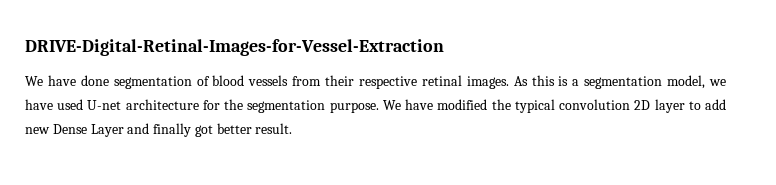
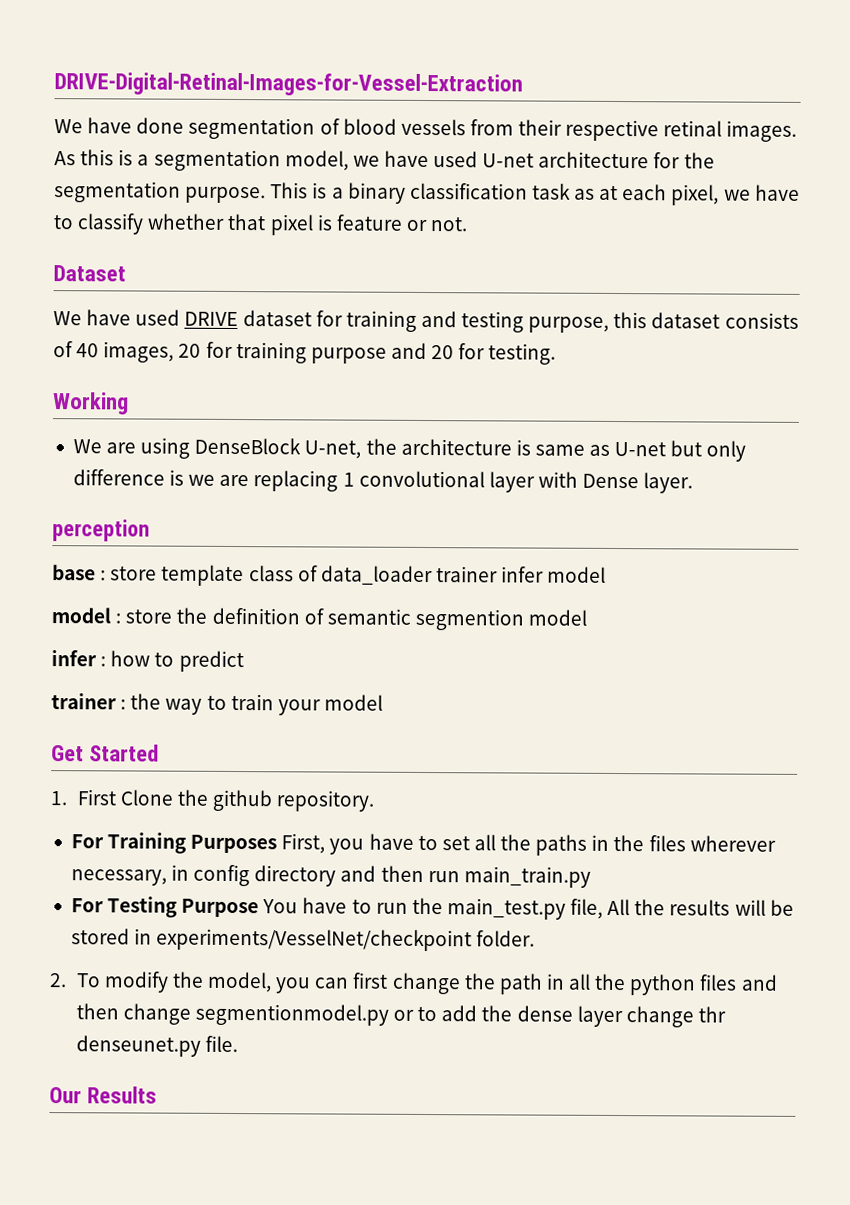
[382,99,727,113] [25,123,293,137] We have modified the typical convolution 2D layer to add new Dense Layer and finally got better result. -> [270,182,800,206] [53,213,469,236] [53,265,126,282] [53,309,799,333] [53,341,557,365] [52,392,129,415] [72,437,747,462] [72,469,694,494] [52,519,150,542] [52,564,607,587] [51,607,588,631] [51,650,244,673] [51,693,383,716] [51,744,160,762] [50,789,376,812] [70,832,776,856] [70,864,591,888] [70,896,794,920] [70,928,536,952] [49,971,778,996] [75,1003,726,1028] [75,1035,238,1057] [49,1086,158,1104] This is a binary classification task as at each pixel, we have to classify whether that pixel is feature or not. // Dataset // We have used DRIVE dataset for training and testing purpose, this dataset consists of 40 images, 20 for training purpose and 20 for testing. // Working // We are using DenseBlock U-net, the architecture is same as U-net but only difference is we are replacing 1 convolutional layer with Dense layer. // perception // base : store template class of data_loader trainer infer model // model : store the definition of semantic segmention model // infer : how to predict // trainer : the way to train your model // Get Started // 1. First Clone the github repository. // For Training Purposes First, you have to set all the paths in the files wherever necessary, in config directory and then run main_train.py // For Testing Purpose You have to run the main_test.py file, All the results will be stored in experiments/VesselNet/checkpoint folder. // 2. To modify the model, you can first change the path in all the python files and then change segmentionmodel.py or to add the dense layer change thr denseunet.py file. // Our Results

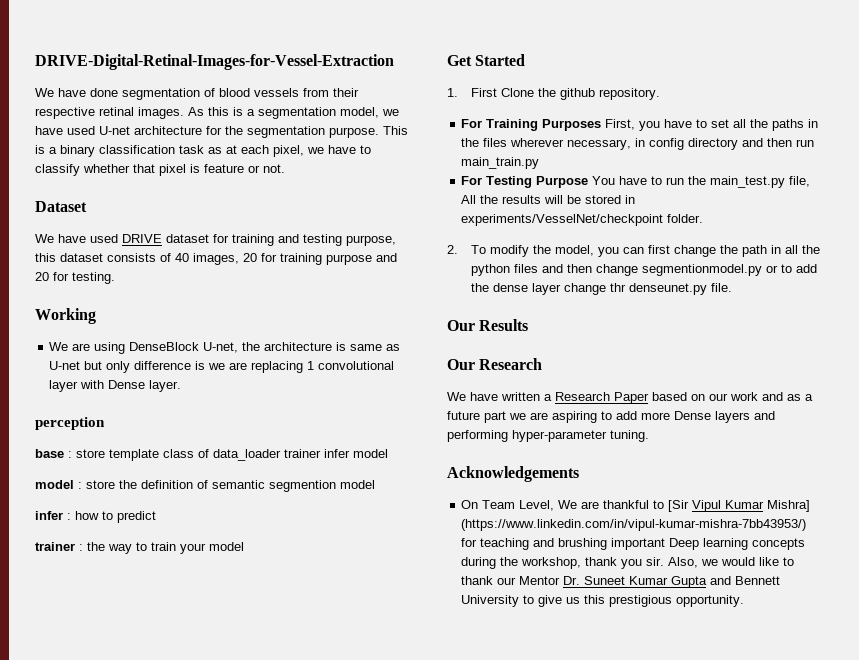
(158, 1095) none -> [447,358,543,370] [447,392,813,404] [447,411,775,423] [447,430,649,442] [447,466,579,482] [461,500,811,512] [461,519,807,531] [461,538,806,550] [461,557,795,569] [461,576,781,588] [461,595,745,607] // Our Research // We have written a Research Paper based on our work and as a future part we are aspiring to add more Dense layers and performing hyper-parameter tuning. // Acknowledgements // On Team Level, We are thankful to [Sir Vipul Kumar Mishra] (https://www.linkedin.com/in/vipul-kumar-mishra-7bb43953/) for teaching and brushing important Deep learning concepts during the workshop, thank you sir. Also, we would like to thank our Mentor Dr. Suneet Kumar Gupta and Bennett University to give us this prestigious opportunity.

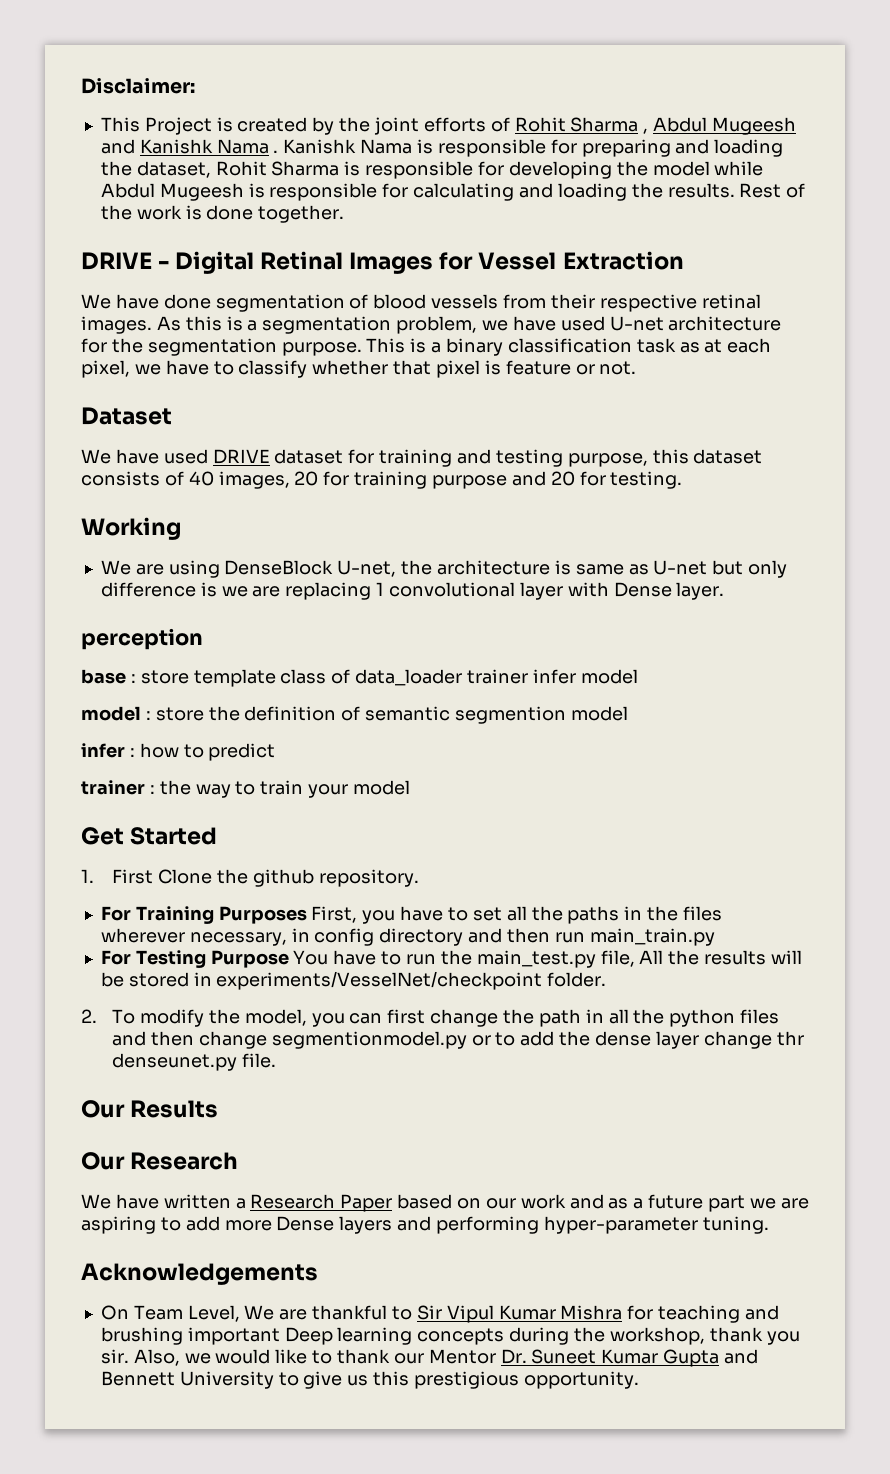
[35,54,394,70] DRIVE-Digital-Retinal-Images-for-Vessel-Extraction -> [81,78,195,94] [100,117,796,135] [100,139,784,157] [100,161,764,179] [100,183,806,201] [100,205,345,223] [81,251,684,274] Disclaimer: // This Project is created by the joint efforts of Rohit Sharma , Abdul Mugeesh and Kanishk Nama . Kanishk Nama is responsible for preparing and loading the dataset, Rohit Sharma is responsible for developing the model while Abdul Mugeesh is responsible for calculating and loading the results. Rest of the work is done together. // DRIVE - Digital Retinal Images for Vessel Extraction
[340,107,379,118] model, -> [396,316,478,334] problem,
[668,500,690,512] [Sir -> [416,1305,442,1320] Sir
[767,500,811,512] [461,519,807,531] Mishra] (https://www.linkedin.com/in/vipul-kumar-mishra-7bb43953/) -> [560,1305,623,1320] Mishra

